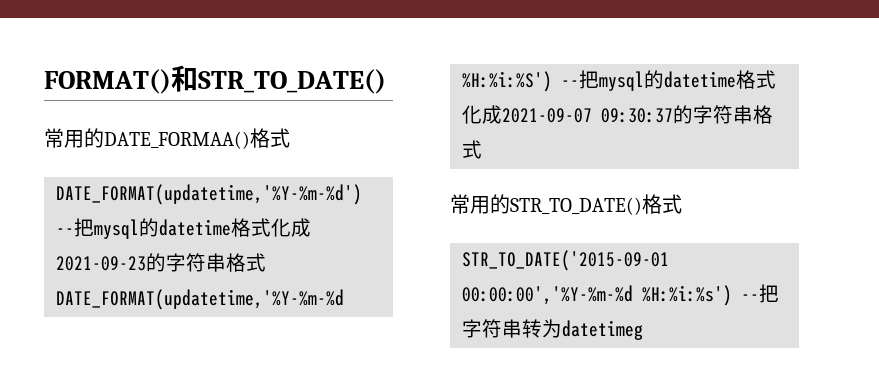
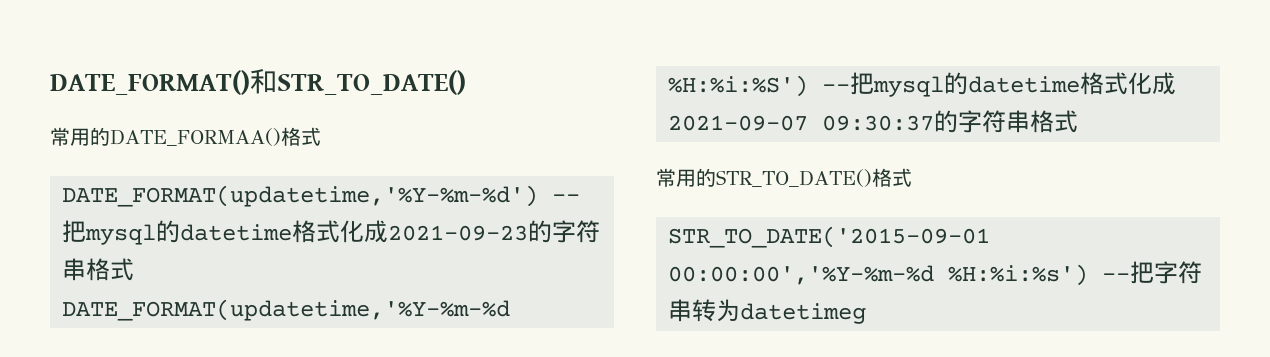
[44,69,171,94] FORMAT() -> [50,70,250,95] DATE_FORMAT()

